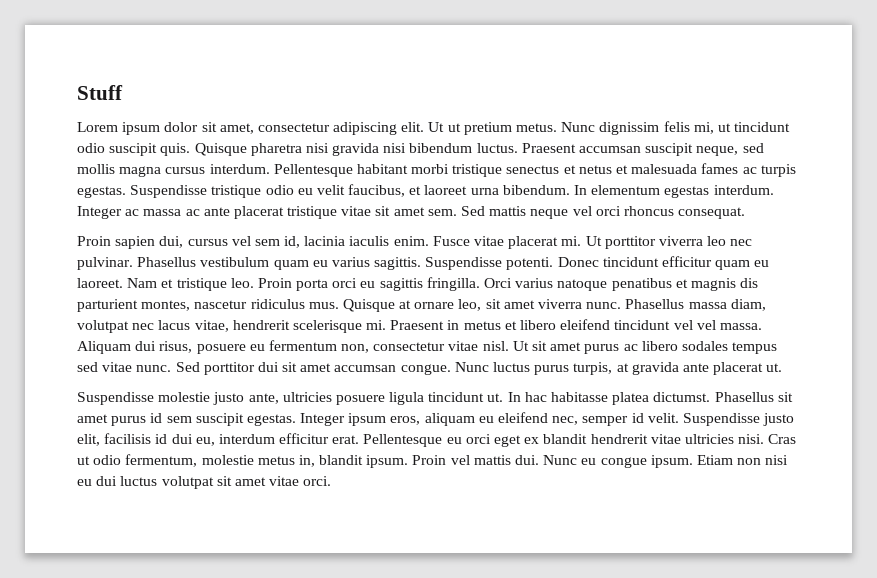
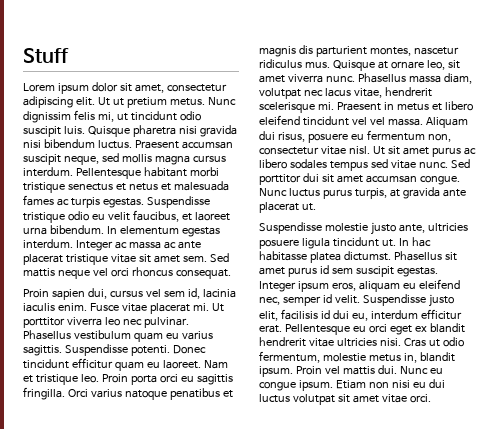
[160,143,191,156] quis. -> [63,126,85,134] luis.

